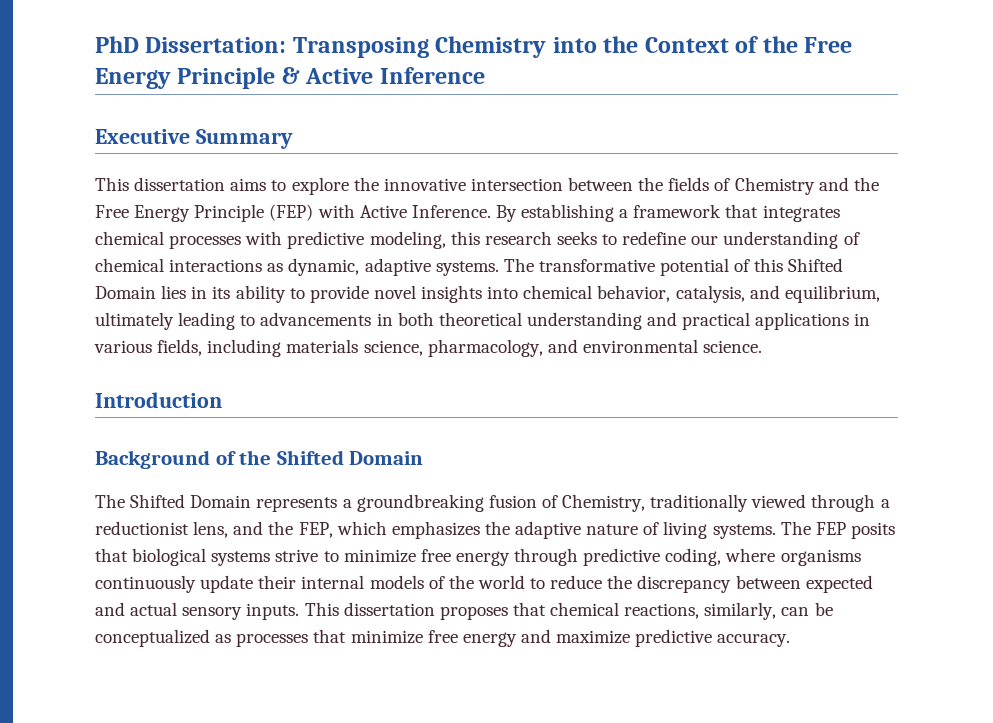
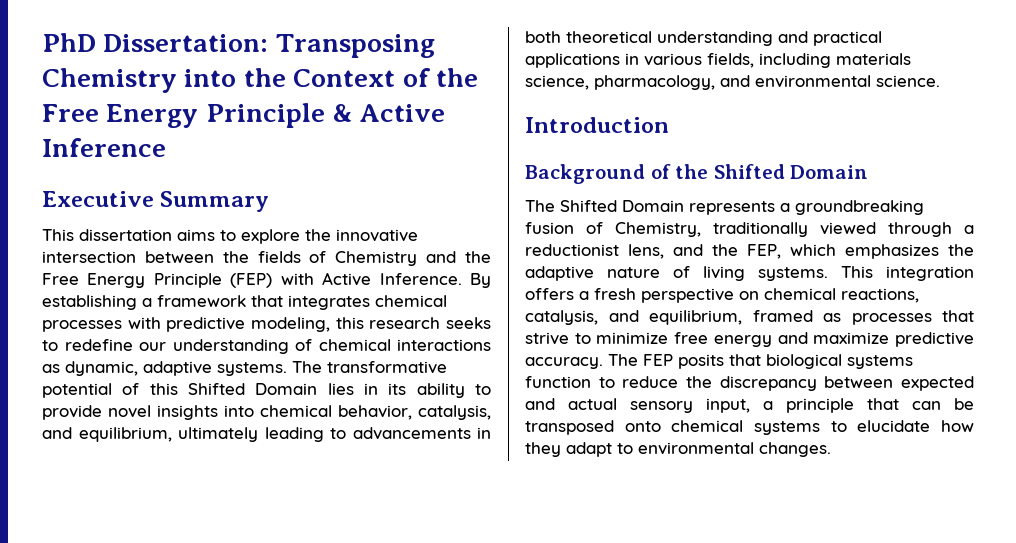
(776, 531) none -> [841,266,974,281] [525,288,919,303] [525,310,974,325] [525,332,974,347] [525,357,603,369] This integration offers a fresh perspective on chemical reactions, catalysis, and equilibrium, framed as processes that strive to minimize free energy and maximize predictive accuracy.
[275,548,861,566] [95,575,525,593] strive to minimize free energy through predictive coding, where organisms continuously update their internal models of the world -> [525,376,591,388] function
[246,602,833,620] [95,629,791,647] inputs. This dissertation proposes that chemical reactions, similarly, can be conceptualized as processes that minimize free energy and maximize predictive accuracy. -> [706,398,974,413] [525,420,974,435] [525,442,831,457] input, a principle that can be transposed onto chemical systems to elucidate how they adapt to environmental changes.

